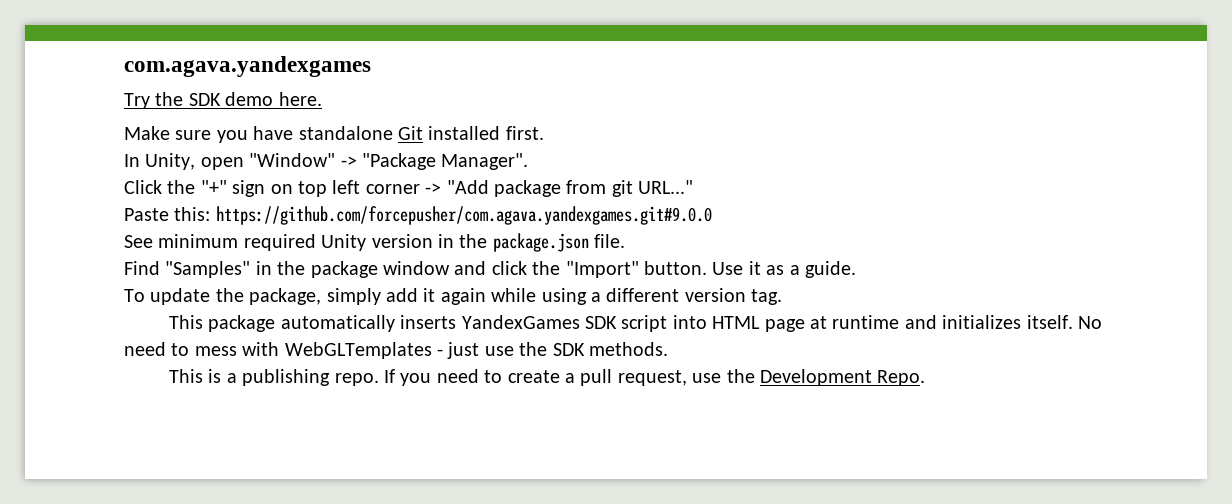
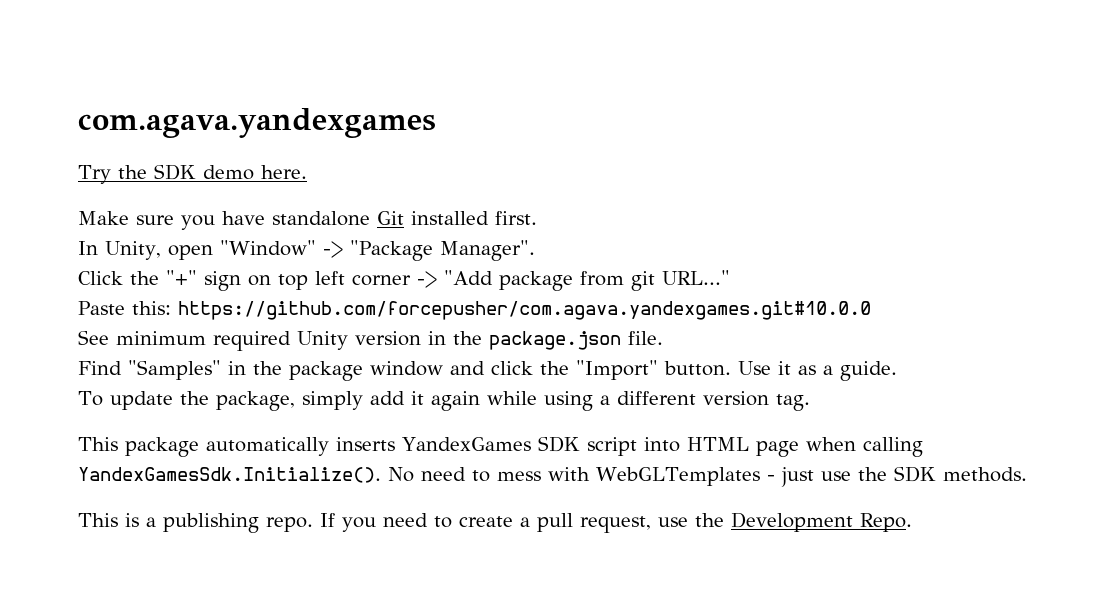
[215,206,712,225] https://github.com/forcepusher/com.agava.yandexgames.git#9.0.0 -> [177,301,871,320] https://github.com/forcepusher/com.agava.yandexgames.git#10.0.0
[810,315,1073,329] at runtime and initializes itself. -> [805,437,923,457] [78,467,381,483] when calling YandexGamesSdk.Initialize().

